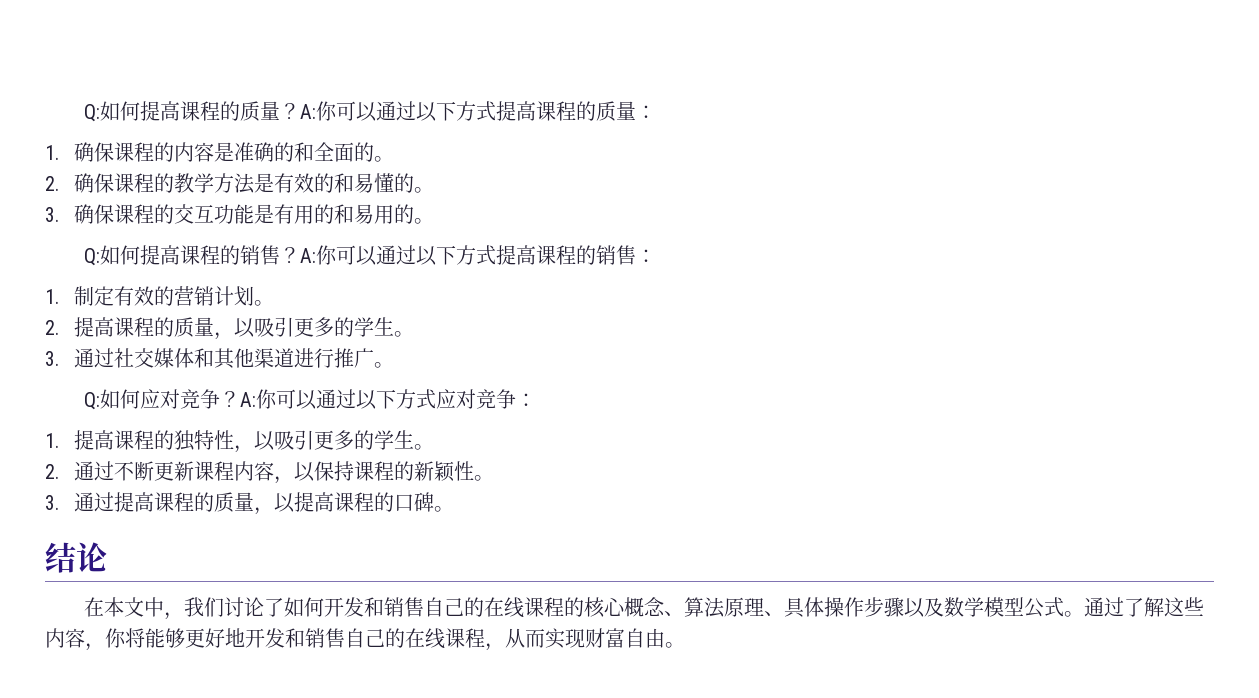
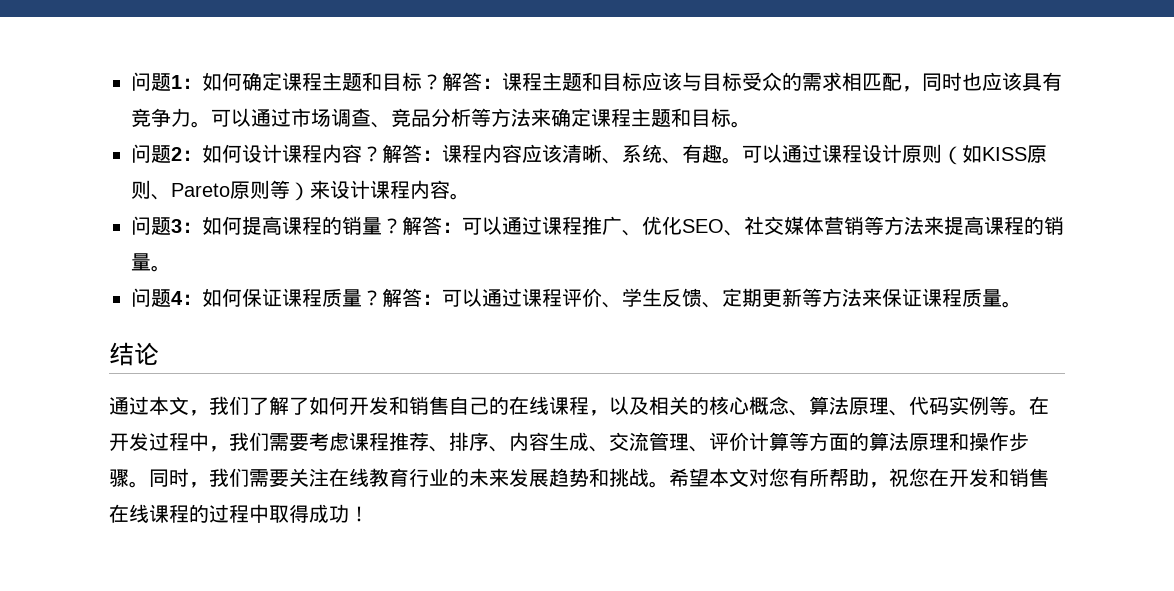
[84,101,657,122] [45,142,394,162] [45,173,434,194] [45,204,434,224] [84,245,657,266] [45,286,274,306] [45,317,414,340] [45,348,394,369] [84,389,537,410] [45,430,434,453] [45,461,494,484] [45,492,454,515] [45,542,107,573] [84,597,265,620] Q:如何提高课程的质量？A:你可以通过以下方式提高课程的质量： // 1.确保课程的内容是准确的和全面的。 // 2.确保课程的教学方法是有效的和易懂的。 // 3.确保课程的交互功能是有用的和易用的。 // Q:如何提高课程的销售？A:你可以通过以下方式提高课程的销售： // 1.制定有效的营销计划。 // 2.提高课程的质量，以吸引更多的学生。 // 3.通过社交媒体和其他渠道进行推广。 // Q:如何应对竞争？A:你可以通过以下方式应对竞争： // 1.提高课程的独特性，以吸引更多的学生。 // 2.通过不断更新课程内容，以保持课程的新颖性。 // 3.通过提高课程的质量，以提高课程的口碑。 // 结论 // 在本文中，我们讨论 -> [131,72,1062,92] [131,108,751,128] [131,144,1047,165] [131,180,470,201] [131,216,1064,236] [131,253,171,272] [131,288,1022,308] [109,342,159,366] [109,396,289,416] 问题1：如何确定课程主题和目标？解答：课程主题和目标应该与目标受众的需求相匹配，同时也应该具有竞争力。可以通过市场调查、竞品分析等方法来确定课程主题和目标。 // 问题2：如何设计课程内容？解答：课程内容应该清晰、系统、有趣。可以通过课程设计原则（如KISS原则、Pareto原则等）来设计课程内容。 // 问题3：如何提高课程的销量？解答：可以通过课程推广、优化SEO、社交媒体营销等方法来提高课程的销量。 // 问题4：如何保证课程质量？解答：可以通过课程评价、学生反馈、定期更新等方法来保证课程质量。 // 结论 // 通过本文，我们了解
(565, 607) none -> [589,396,689,416] ，以及相关
[784,597,1205,618] [45,628,685,651] 具体操作步骤以及数学模型公式。通过了解这些内容，你将能够更好地开发和销售自己的在线课程，从而实现财富自由。 -> [909,396,1049,416] [109,432,1029,452] [109,468,1049,488] [109,504,369,523] 代码实例等。在开发过程中，我们需要考虑课程推荐、排序、内容生成、交流管理、评价计算等方面的算法原理和操作步骤。同时，我们需要关注在线教育行业的未来发展趋势和挑战。希望本文对您有所帮助，祝您在开发和销售在线课程的过程中取得成功！

